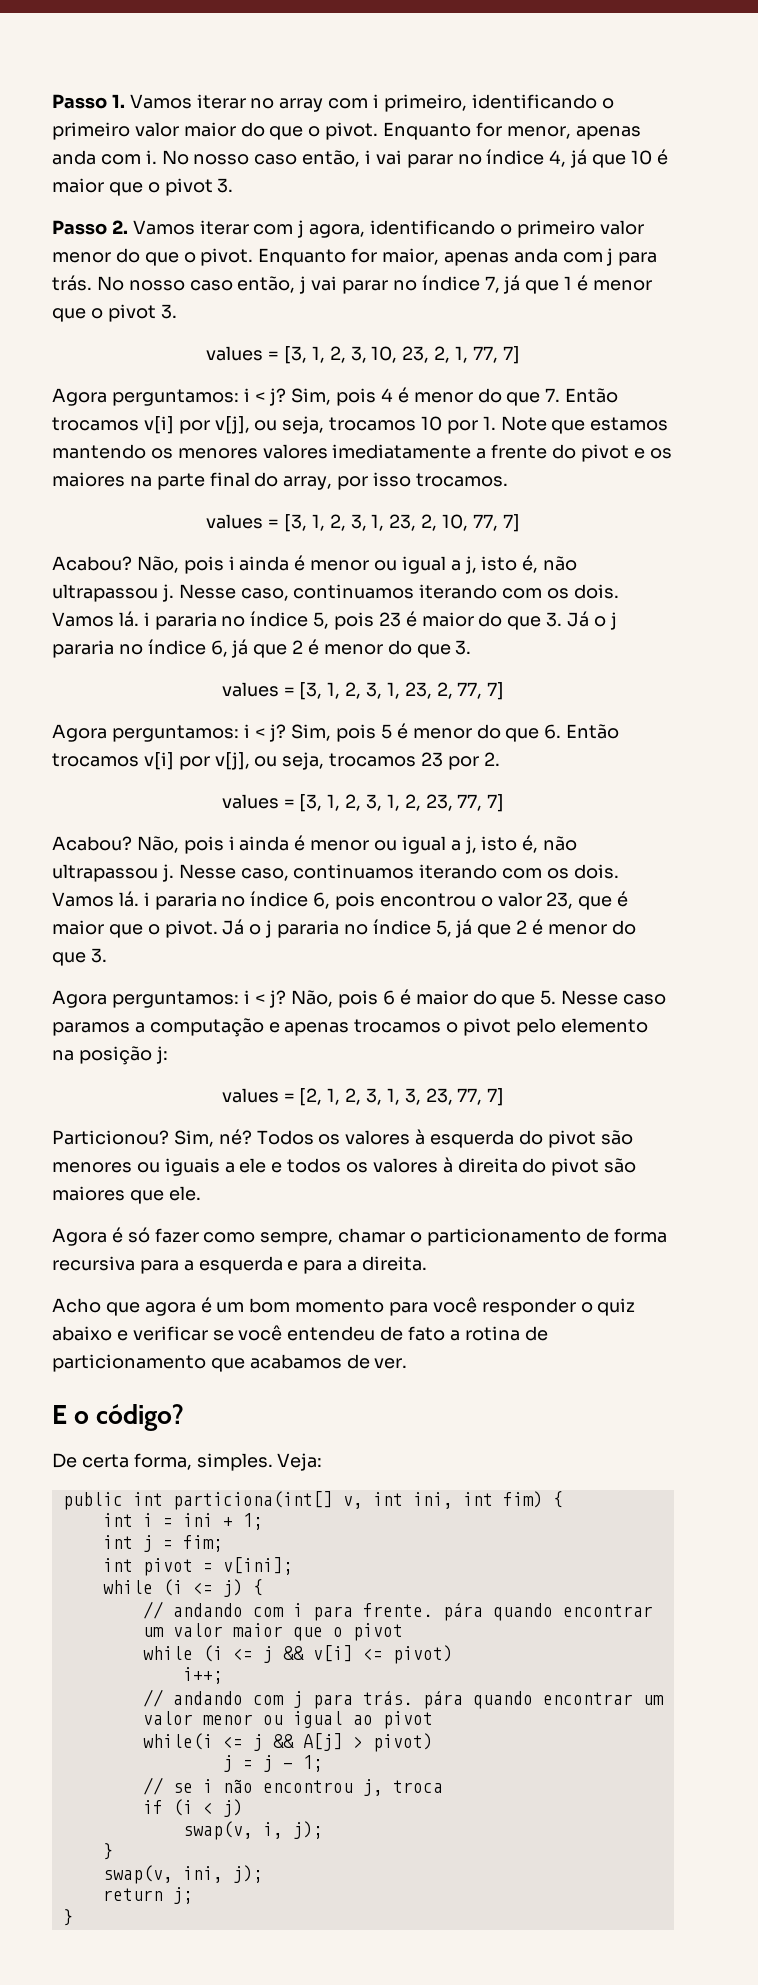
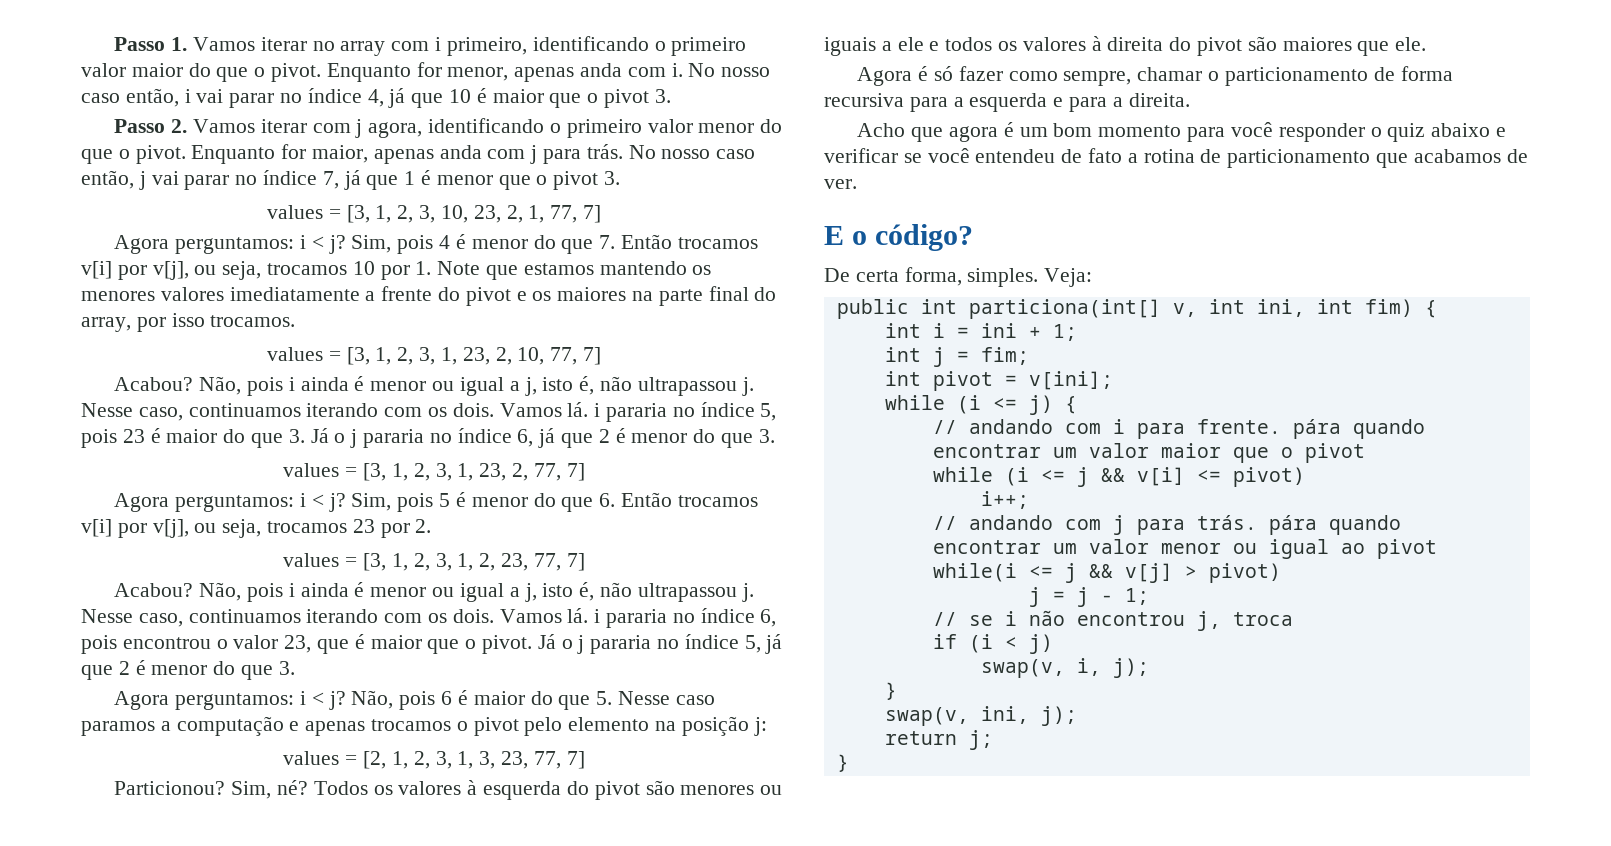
[302,1733,343,1751] A[j] -> [1124,563,1173,583] v[j]

